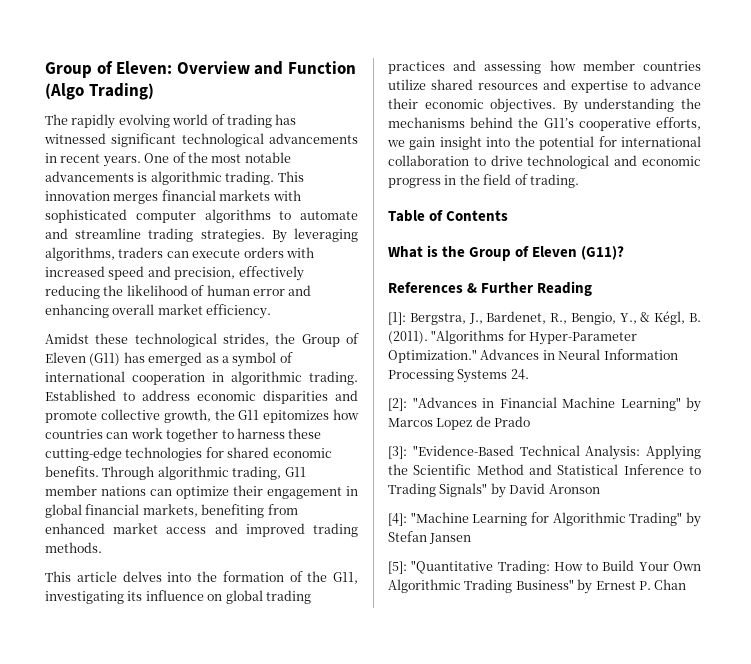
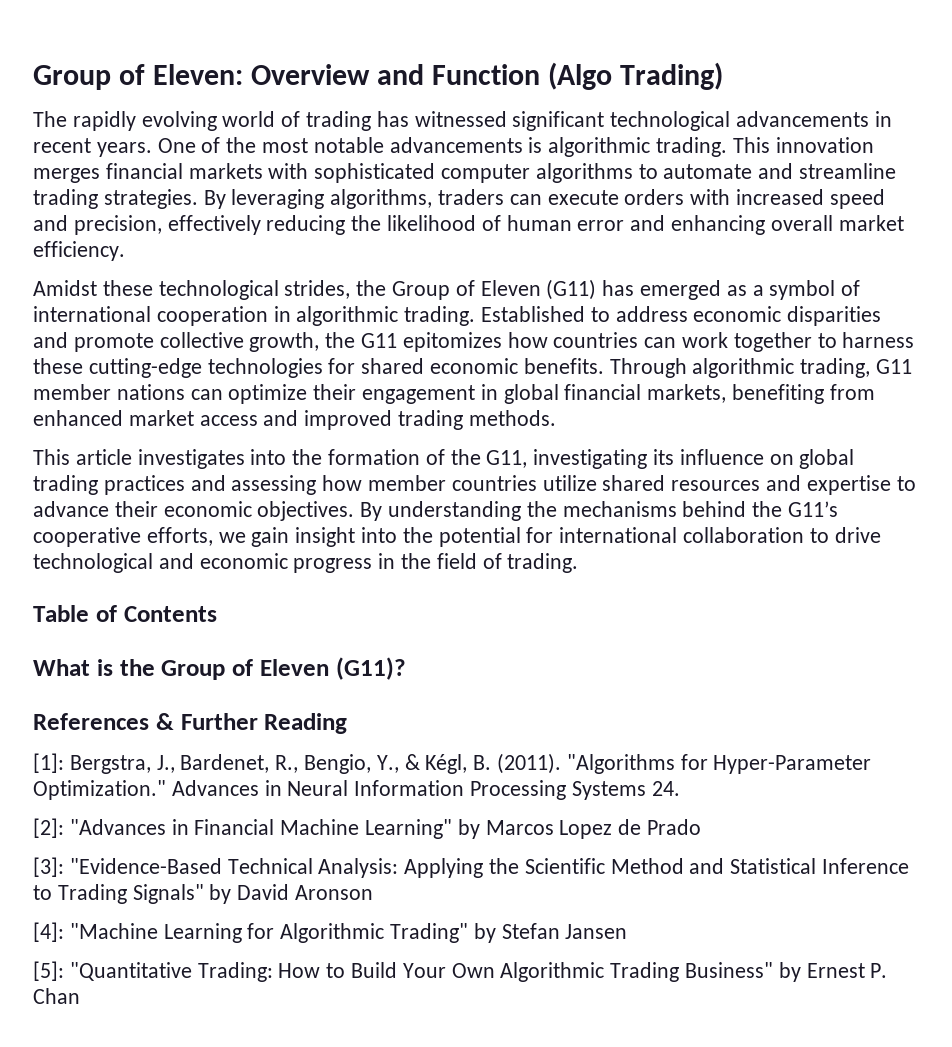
[122,571,162,582] delves -> [137,449,245,469] investigates

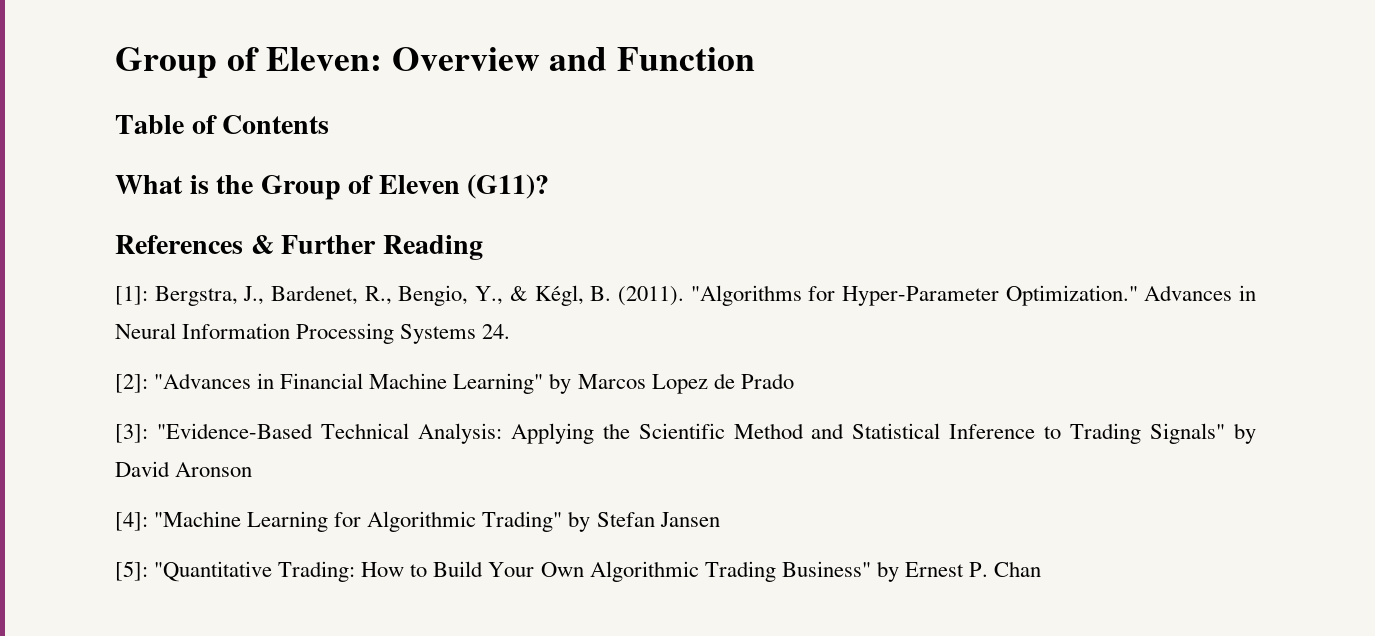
[547,62,723,90] [33,111,892,131] [33,137,874,157] [33,163,897,183] [33,189,885,209] [33,215,904,235] [33,241,125,261] [33,279,861,300] [33,306,882,326] [33,332,915,352] [33,358,913,378] [33,384,875,404] [33,410,556,430] [33,449,855,469] [33,475,916,495] [33,501,839,521] [33,527,881,547] [33,553,579,573] (Algo Trading) // The rapidly evolving world of trading has witnessed significant technological advancements in recent years. One of the most notable advancements is algorithmic trading. This innovation merges financial markets with sophisticated computer algorithms to automate and streamline trading strategies. By leveraging algorithms, traders can execute orders with increased speed and precision, effectively reducing the likelihood of human error and enhancing overall market efficiency. // Amidst these technological strides, the Group of Eleven (G11) has emerged as a symbol of international cooperation in algorithmic trading. Established to address economic disparities and promote collective growth, the G11 epitomizes how countries can work together to harness these cutting-edge technologies for shared economic benefits. Through algorithmic trading, G11 member nations can optimize their engagement in global financial markets, benefiting from enhanced market access and improved trading methods. // This article investigates into the formation of the G11, investigating its influence on global trading practices and assessing how member countries utilize shared resources and expertise to advance their economic objectives. By understanding the mechanisms behind the G11’s cooperative efforts, we gain insight into the potential for international collaboration to drive technological and economic progress in the field of trading. -> (755, 59) none

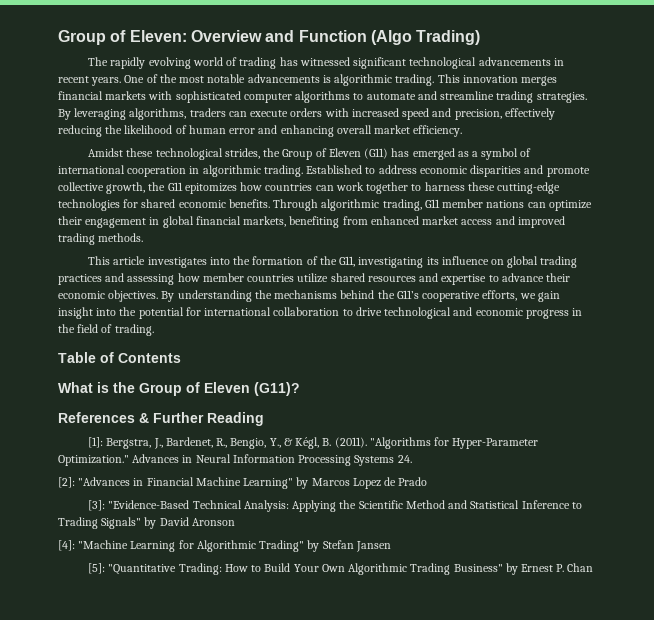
(755, 59) none -> [370,30,481,45] [88,57,564,69] [58,74,558,86] [58,91,587,103] [58,108,555,120] [58,125,463,137] [88,148,532,160] [58,165,590,177] [58,182,561,194] [58,199,592,211] [58,216,565,228] [58,233,144,245] [88,256,578,268] [58,273,571,285] [58,290,560,302] [58,307,583,319] [58,324,154,336] (Algo Trading) // The rapidly evolving world of trading has witnessed significant technological advancements in recent years. One of the most notable advancements is algorithmic trading. This innovation merges financial markets with sophisticated computer algorithms to automate and streamline trading strategies. By leveraging algorithms, traders can execute orders with increased speed and precision, effectively reducing the likelihood of human error and enhancing overall market efficiency. // Amidst these technological strides, the Group of Eleven (G11) has emerged as a symbol of international cooperation in algorithmic trading. Established to address economic disparities and promote collective growth, the G11 epitomizes how countries can work together to harness these cutting-edge technologies for shared economic benefits. Through algorithmic trading, G11 member nations can optimize their engagement in global financial markets, benefiting from enhanced market access and improved trading methods. // This article investigates into the formation of the G11, investigating its influence on global trading practices and assessing how member countries utilize shared resources and expertise to advance their economic objectives. By understanding the mechanisms behind the G11’s cooperative efforts, we gain insight into the potential for international collaboration to drive technological and economic progress in the field of trading.

